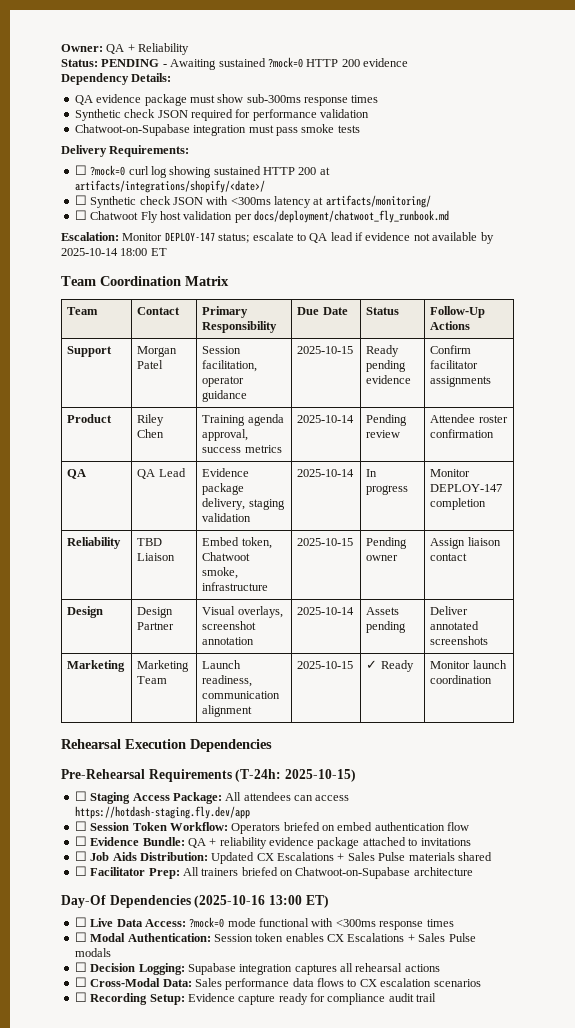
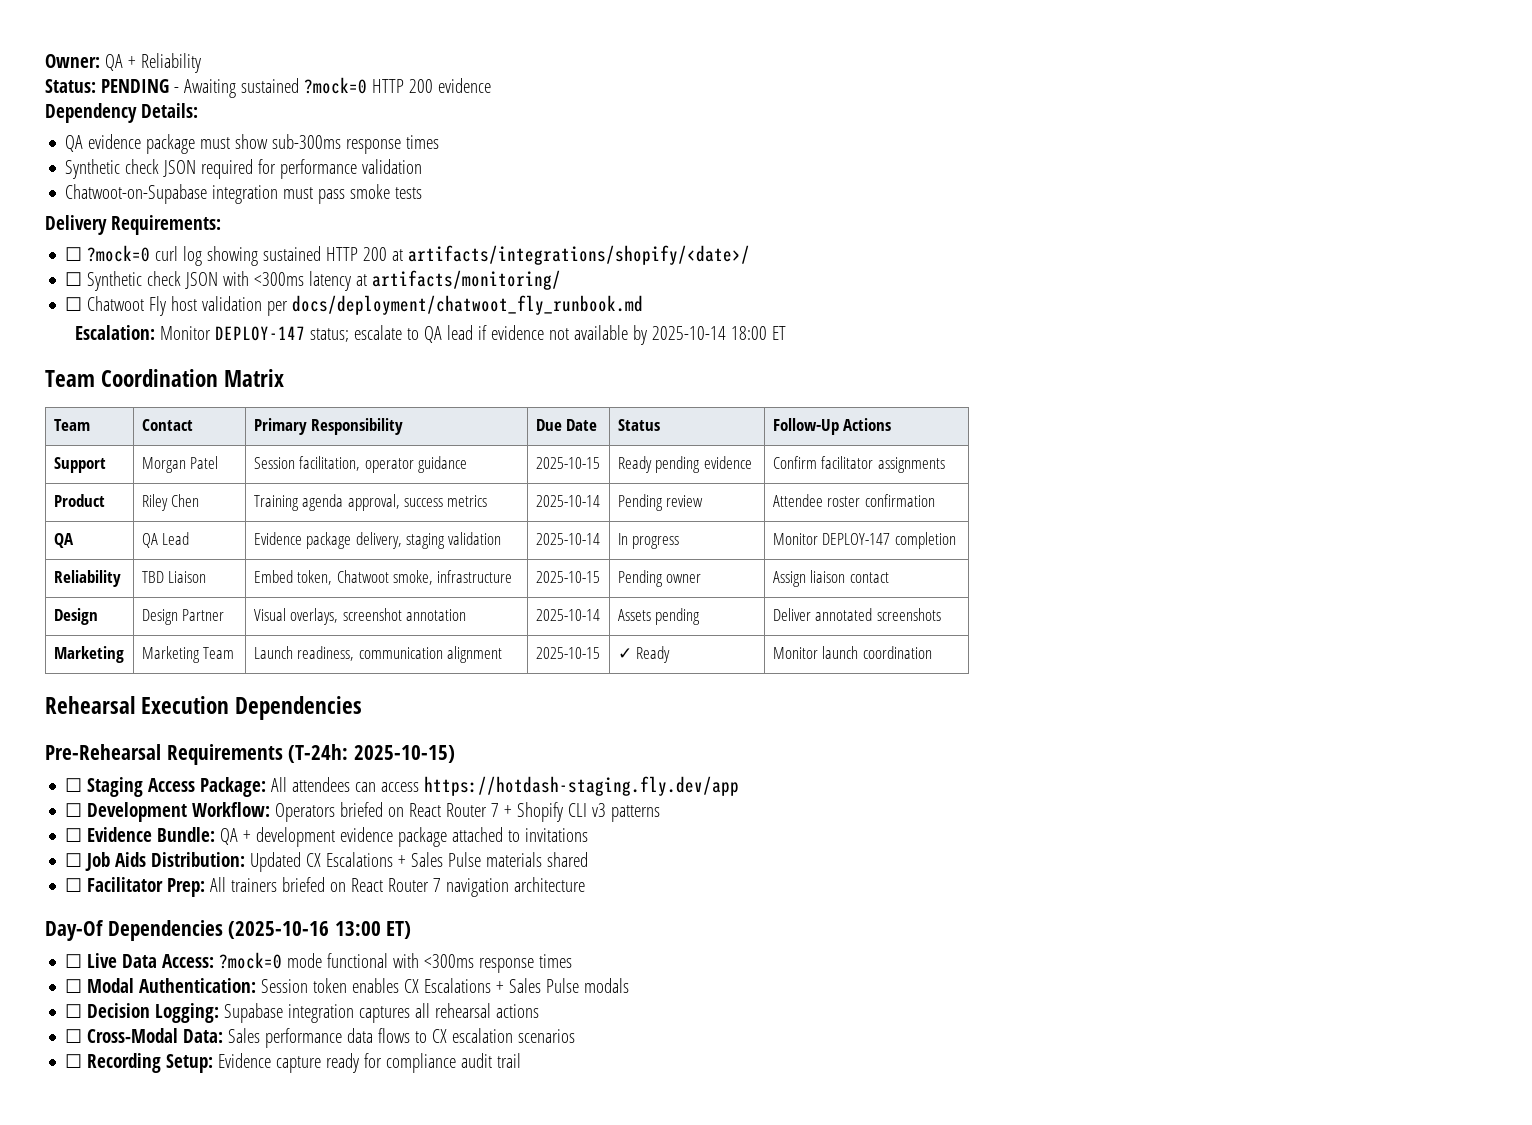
[90,822,167,831] Session Token -> [87,802,188,822] Development
[337,822,470,831] embed authentication flow -> [409,802,661,822] React Router 7 + Shopify CLI v3 patterns
[219,837,267,849] reliability -> [256,827,336,847] development
[295,867,411,879] Chatwoot-on-Supabase -> [351,878,510,897] React Router 7 navigation

